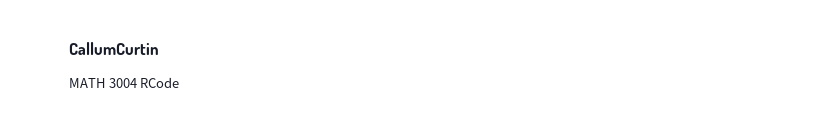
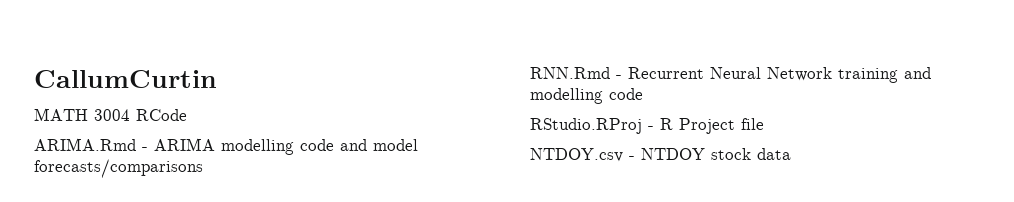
(180, 82) none -> [34,138,418,155] [34,159,203,178] [530,67,931,83] [530,88,643,104] [530,118,764,134] [530,148,791,162] // ARIMA.Rmd - ARIMA modelling code and model forecasts/comparisons // RNN.Rmd - Recurrent Neural Network training and modelling code // RStudio.RProj - R Project file // NTDOY.csv - NTDOY stock data

